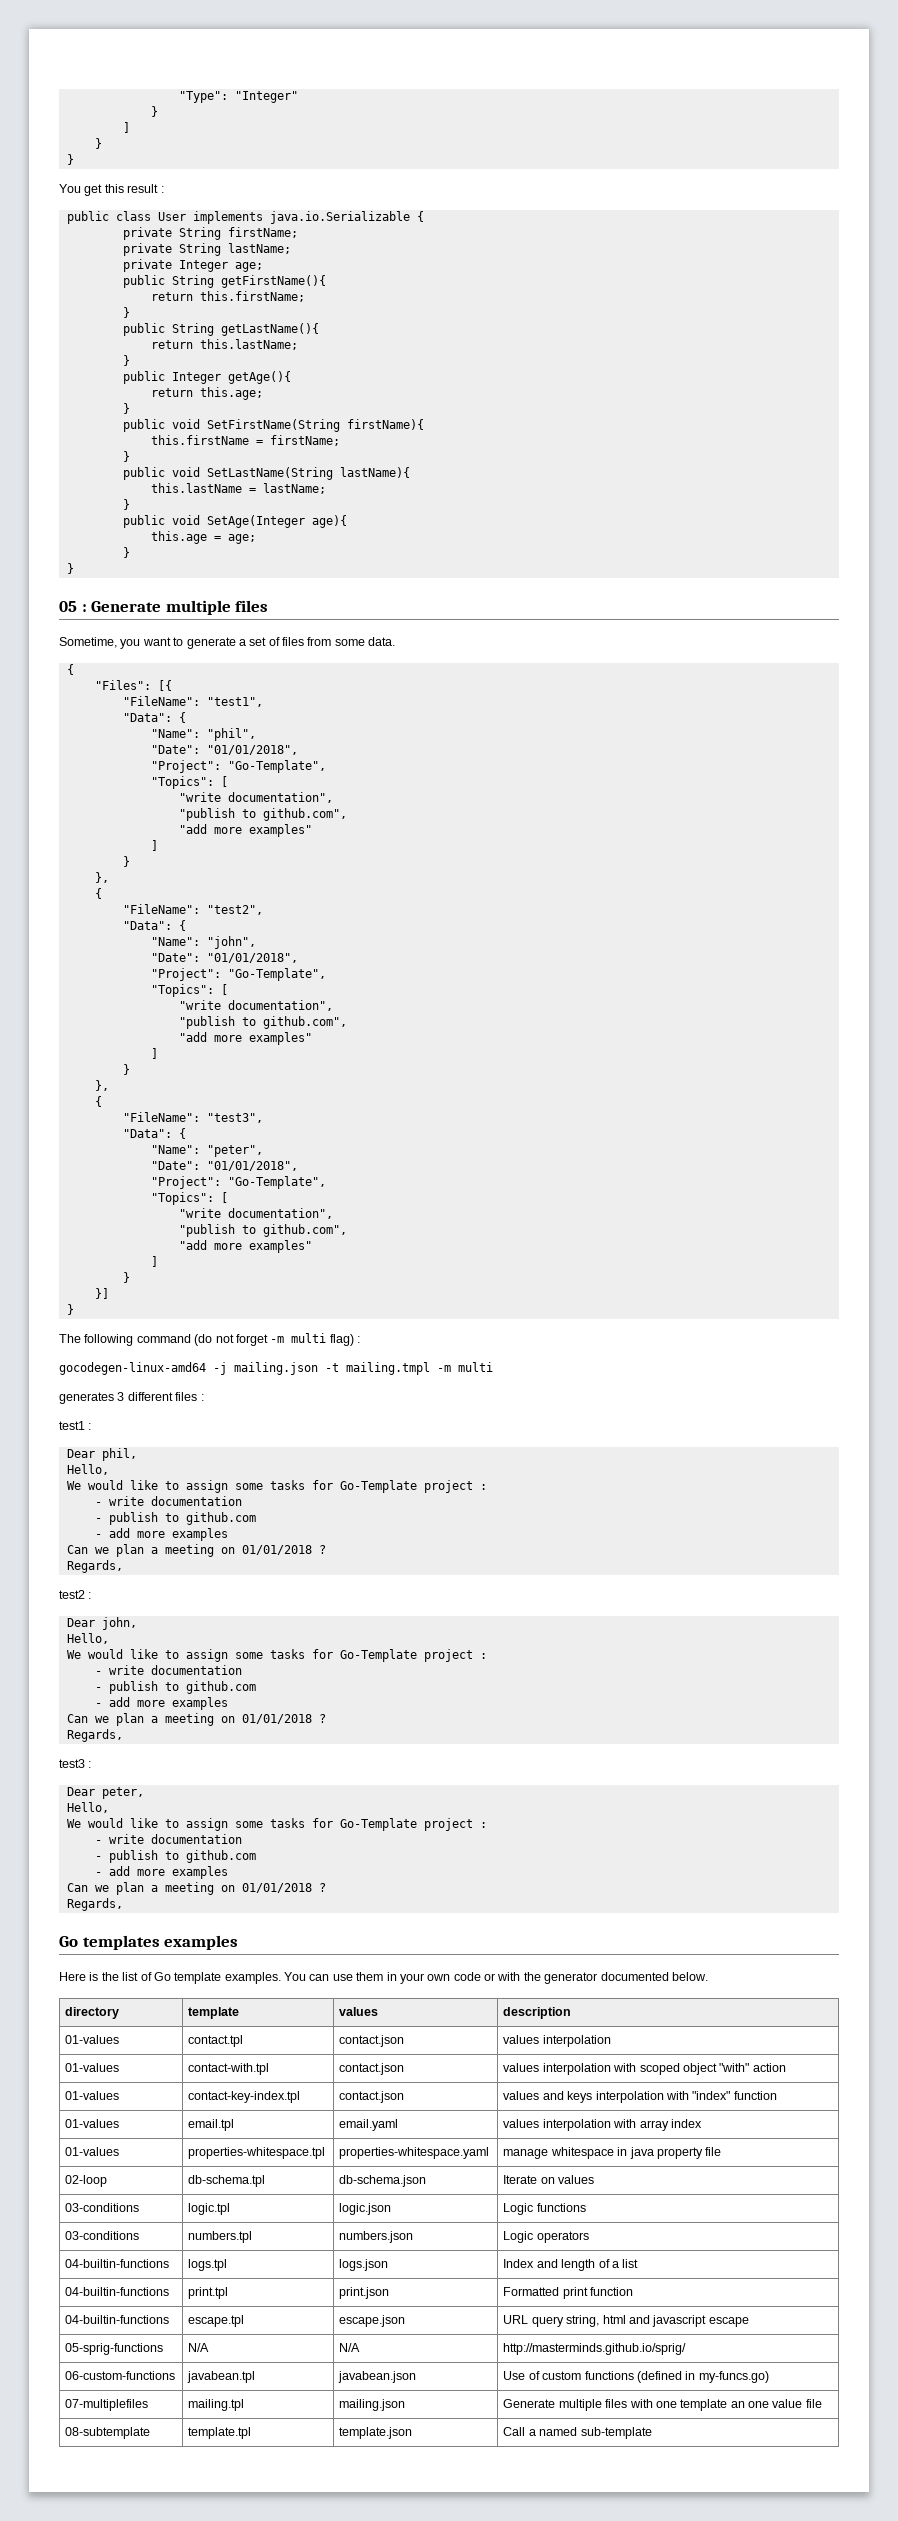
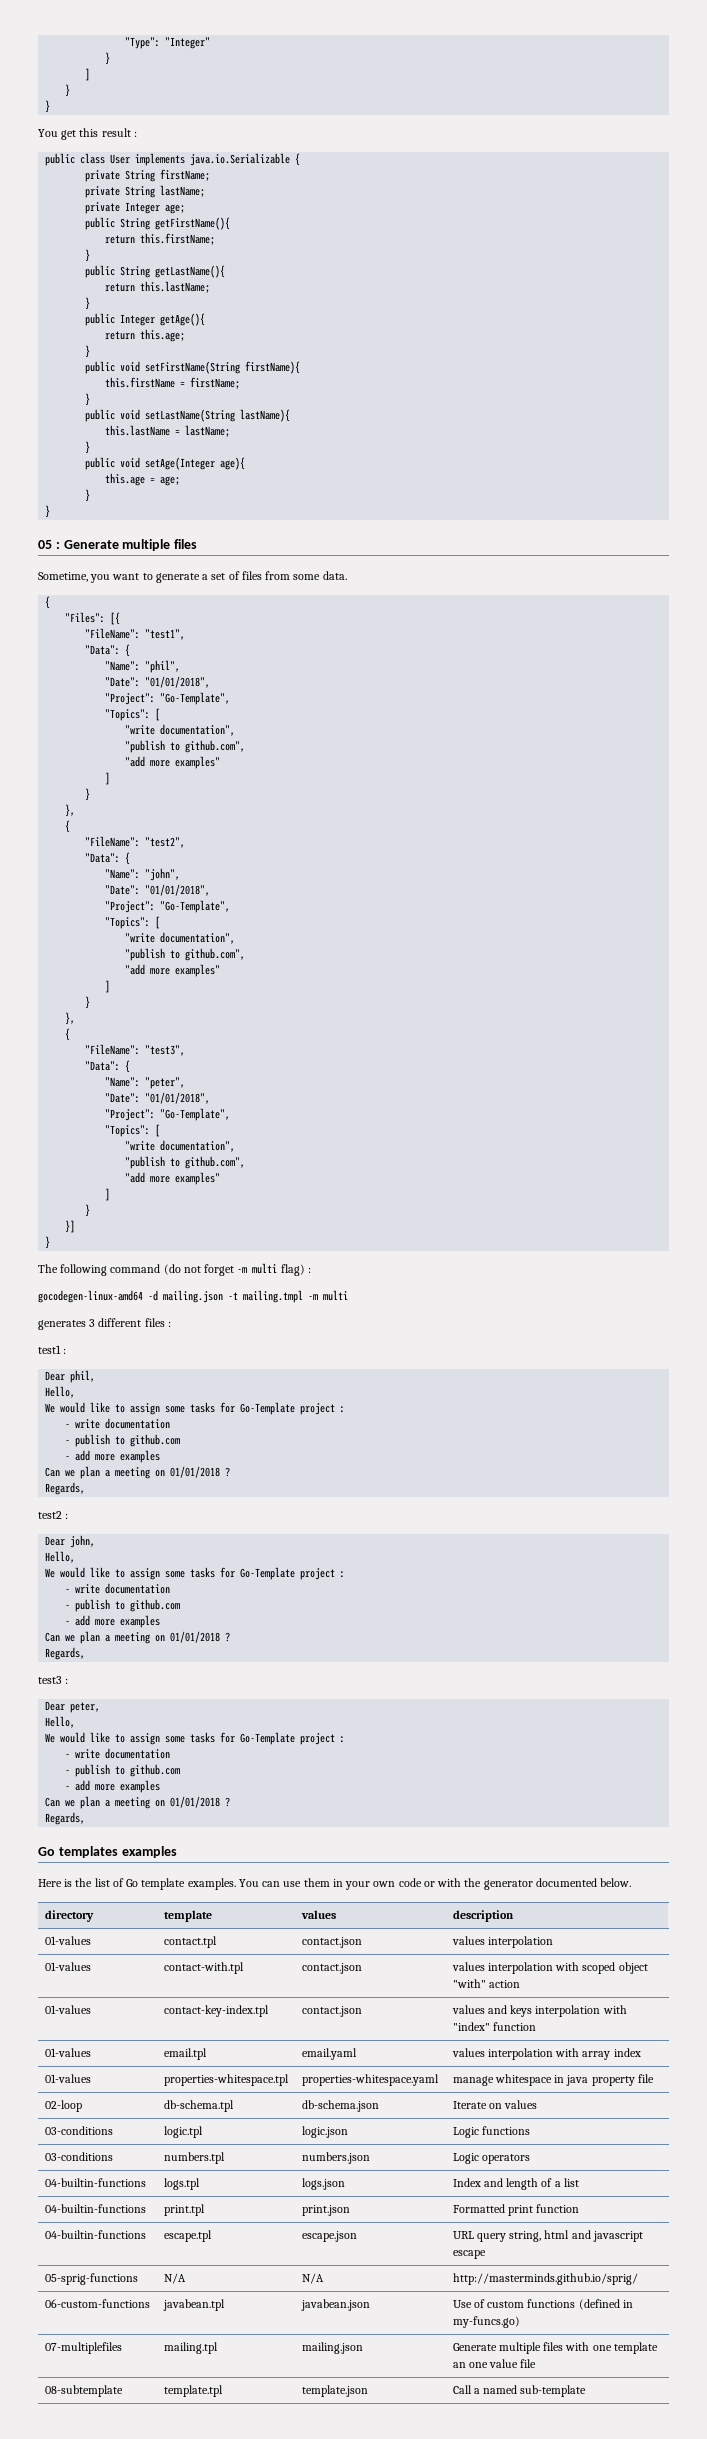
[206,419,340,432] SetFirstName(String -> [145,361,241,374] setFirstName(String
[206,467,333,480] SetLastName(String -> [145,409,236,422] setLastName(String
[206,515,305,528] SetAge(Integer -> [145,457,216,470] setAge(Integer
[213,1362,227,1375] -j -> [148,1290,158,1301] -d

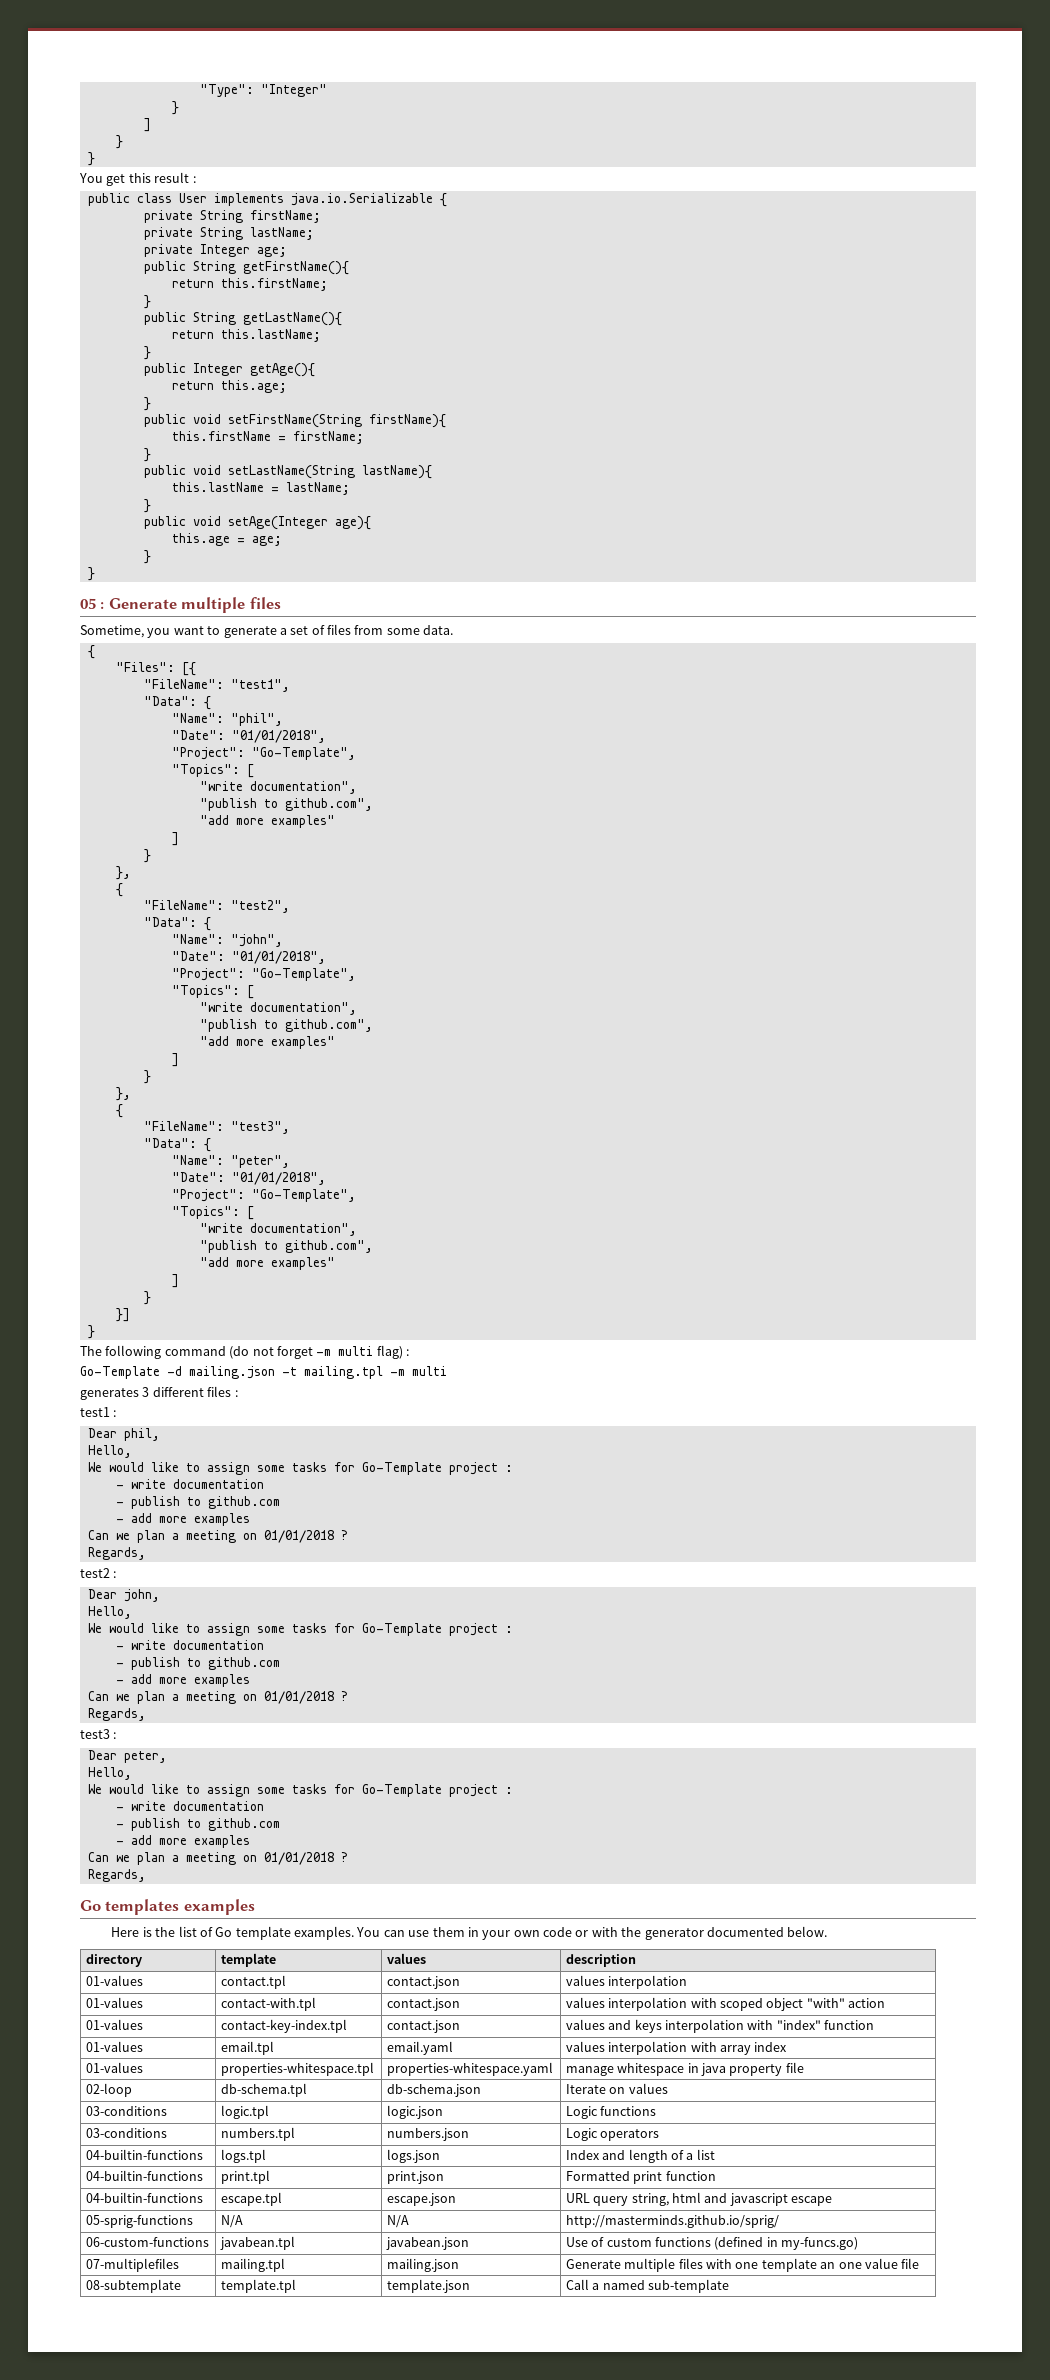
[38,1290,143,1303] gocodegen-linux-amd64 -> [80,1366,160,1379] Go-Template
[243,1290,303,1303] mailing.tmpl -> [304,1366,383,1379] mailing.tpl

